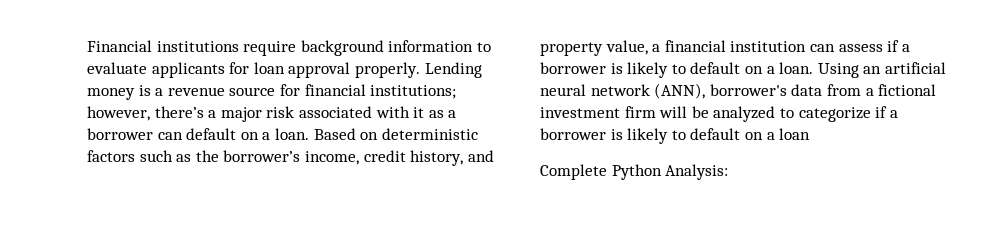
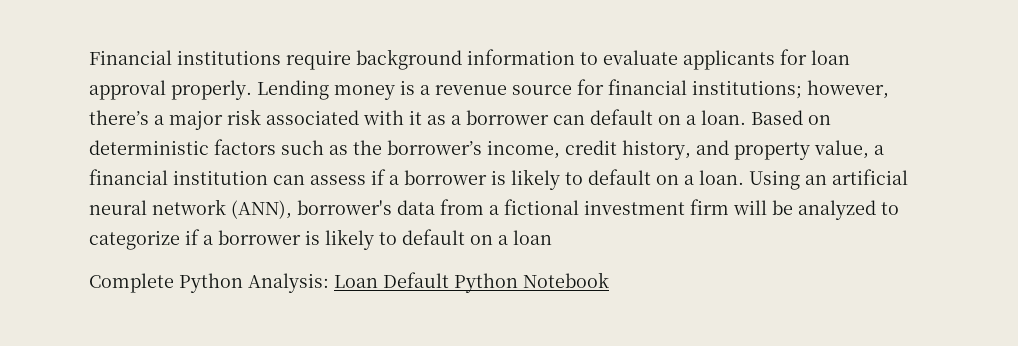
(729, 172) none -> [334,272,609,293] Loan Default Python Notebook

